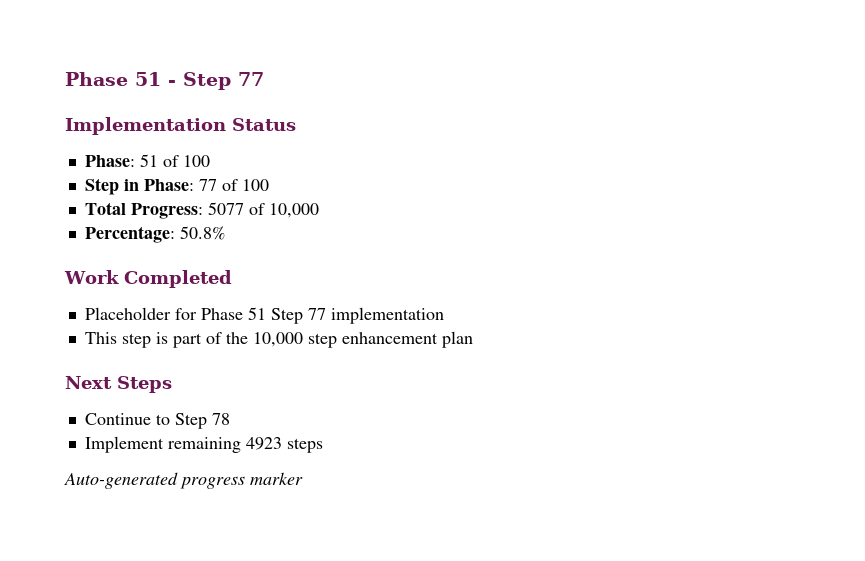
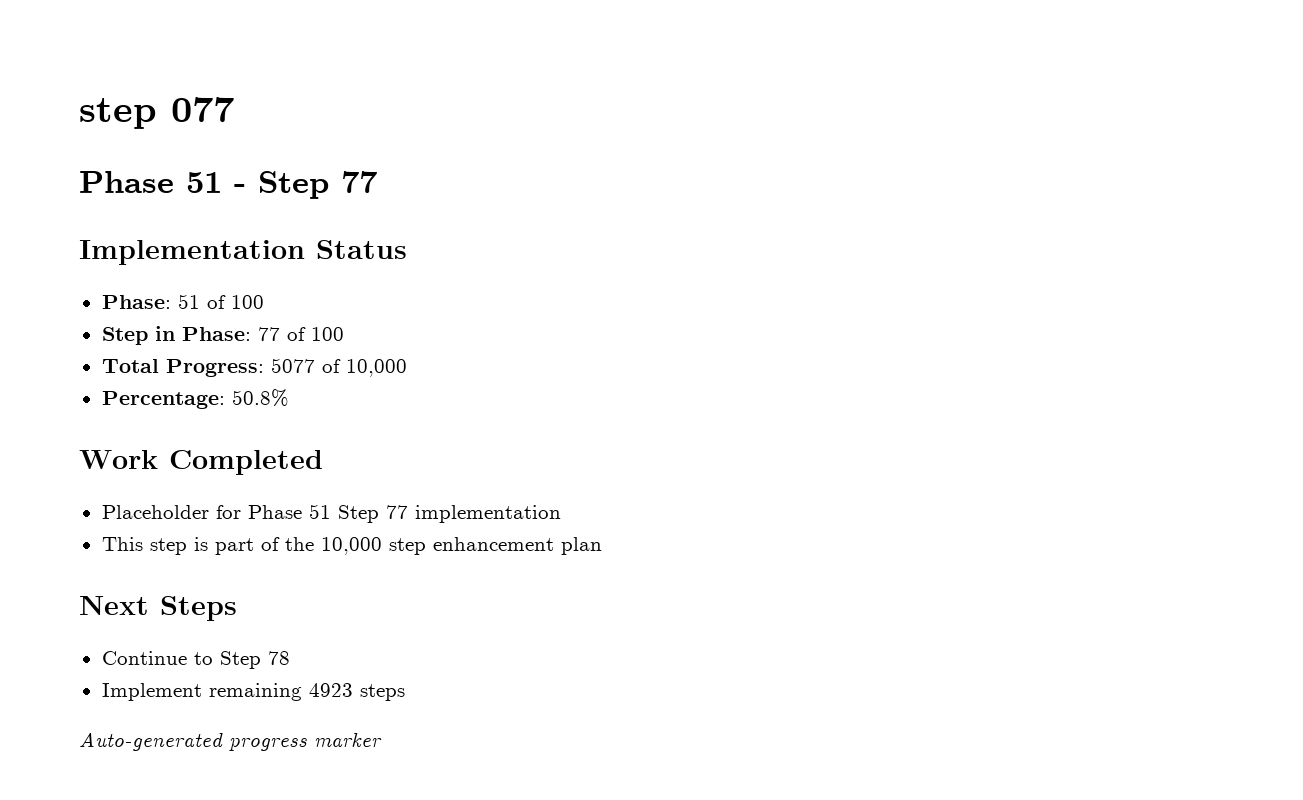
(65, 79) none -> [79,97,234,129] step 077 //

